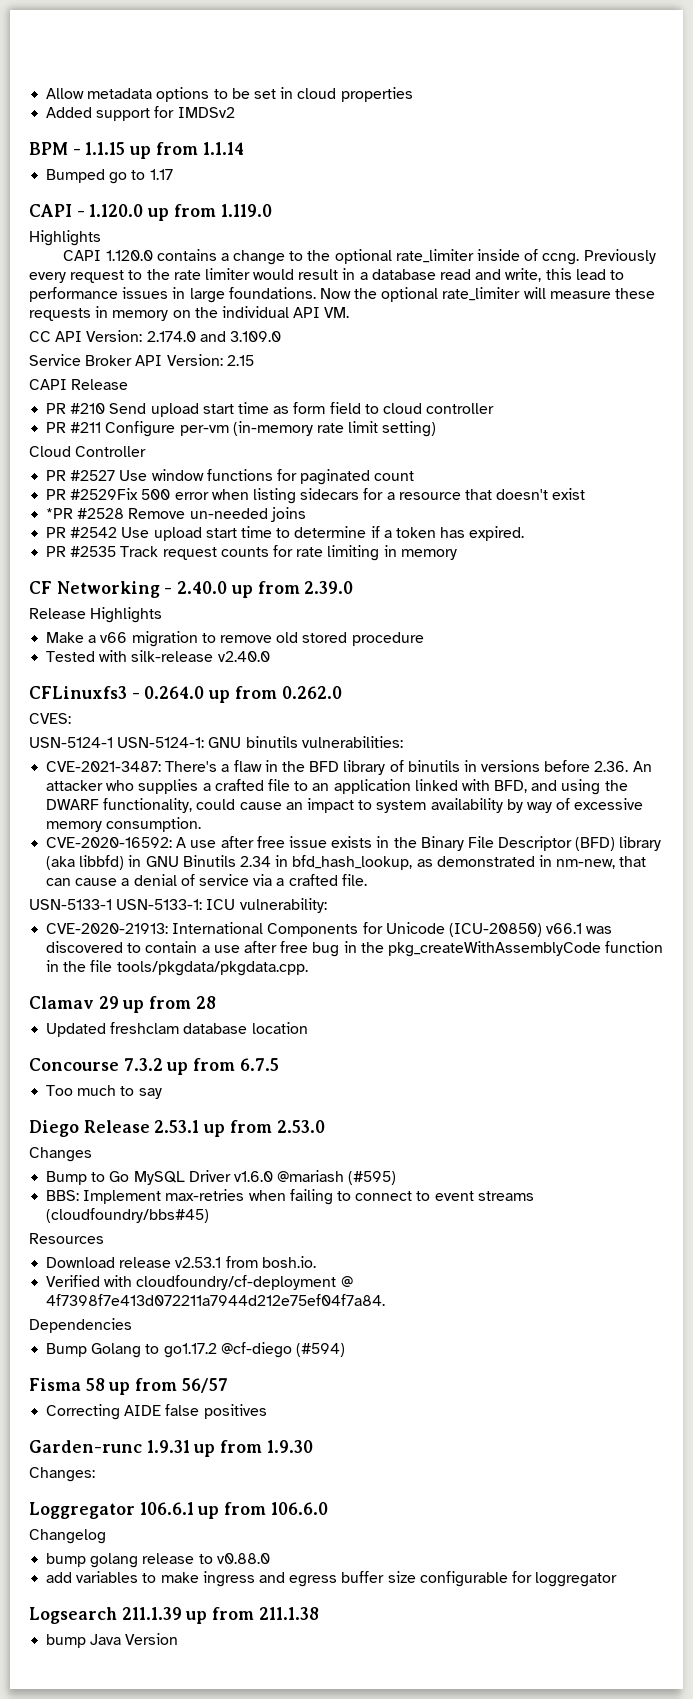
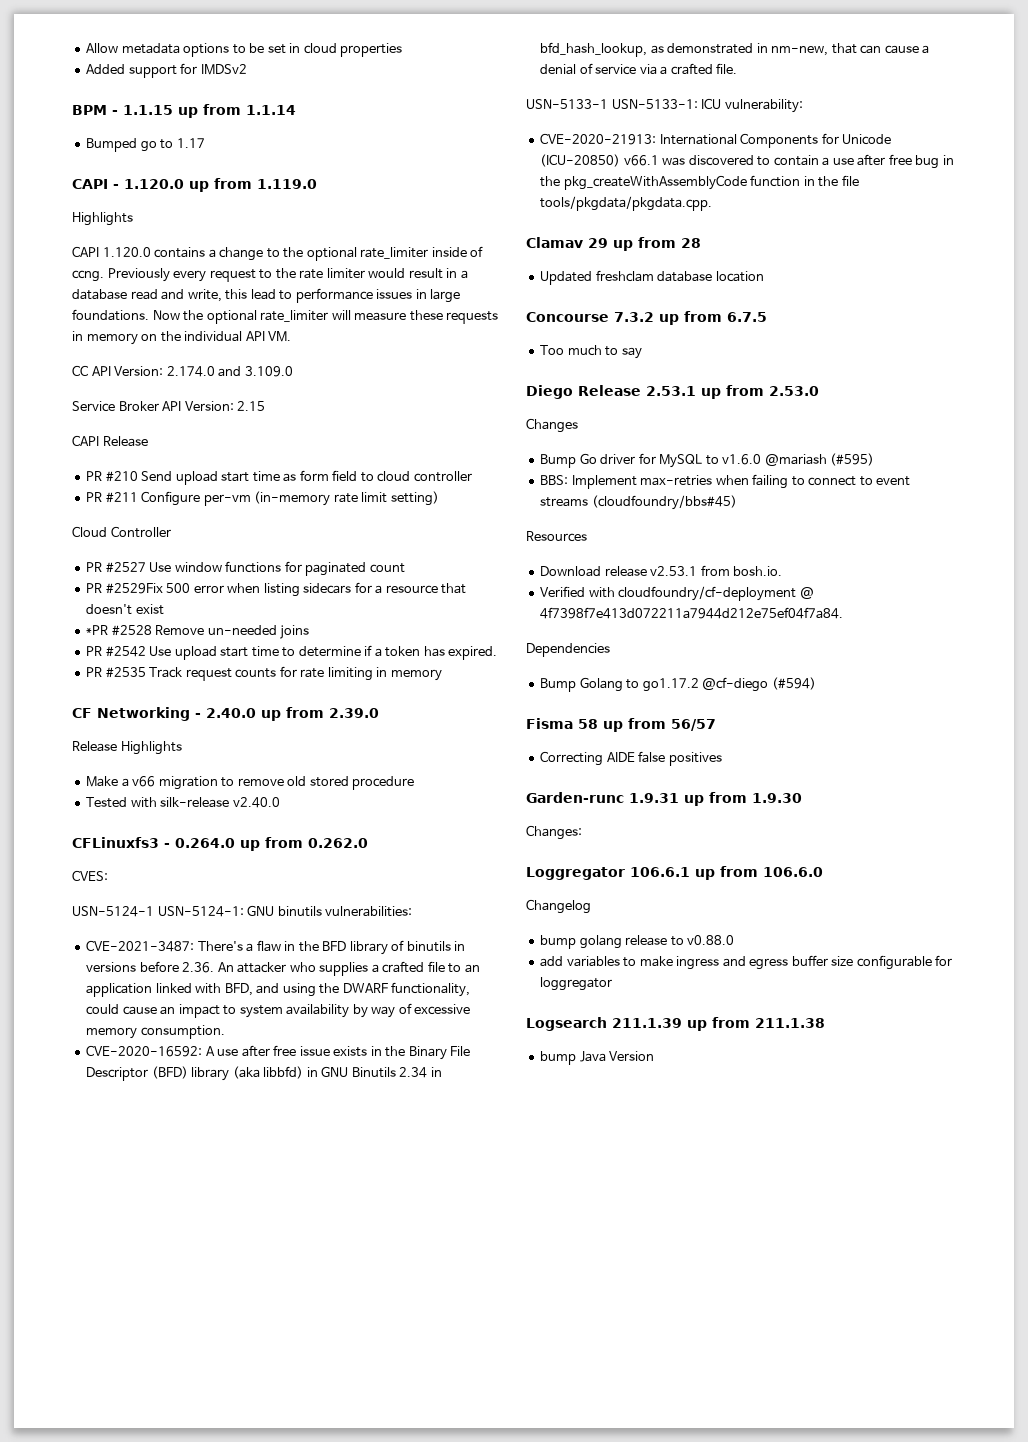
[91,1170,231,1185] to Go MySQL Driver -> [579,453,719,468] Go driver for MySQL to

